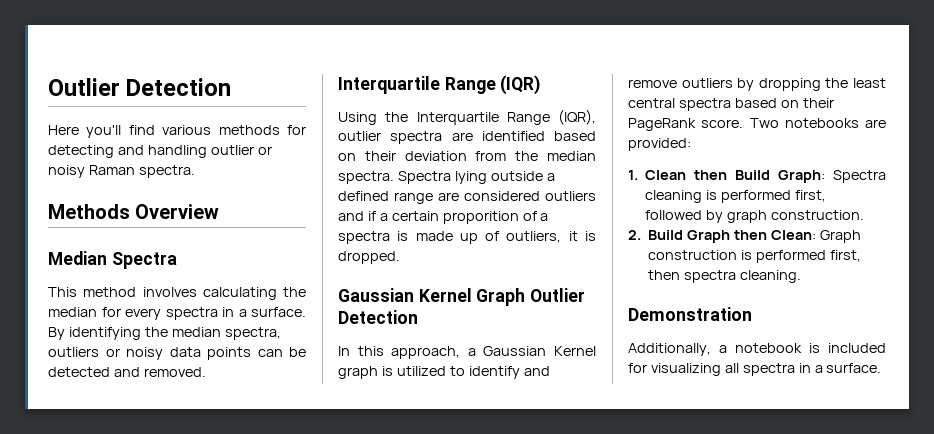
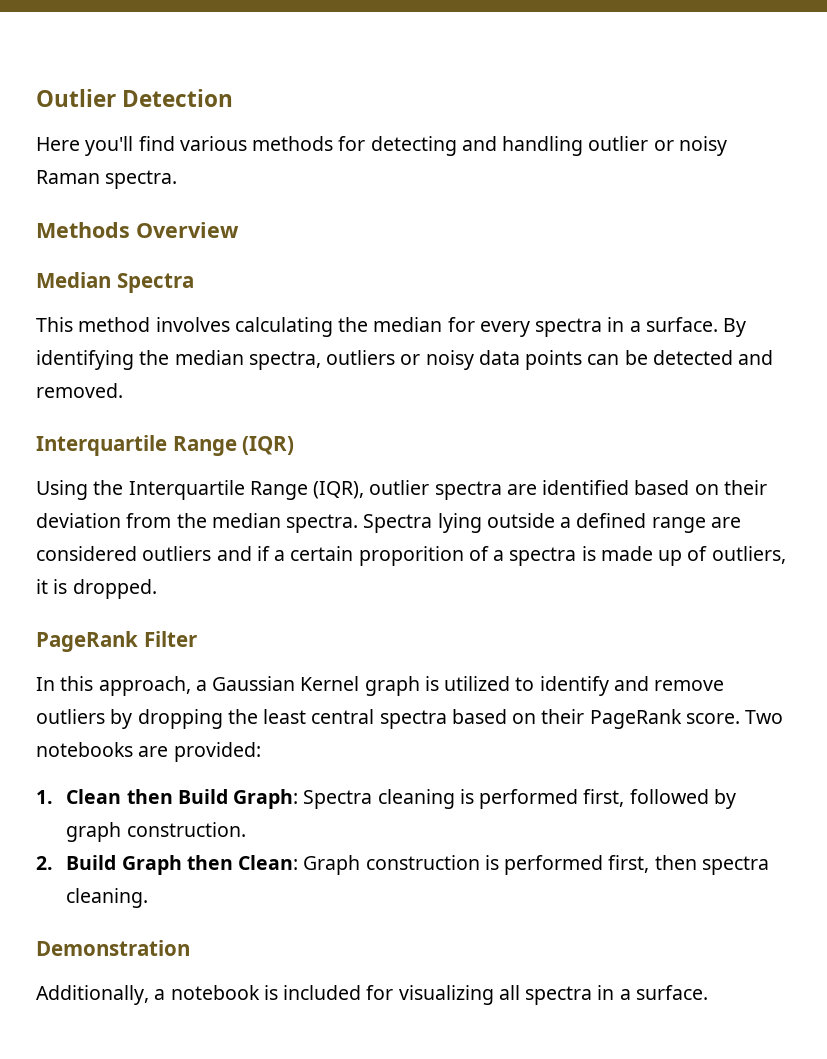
[338,288,586,306] [338,310,418,324] Gaussian Kernel Graph Outlier Detection -> [36,631,197,652] PageRank Filter

